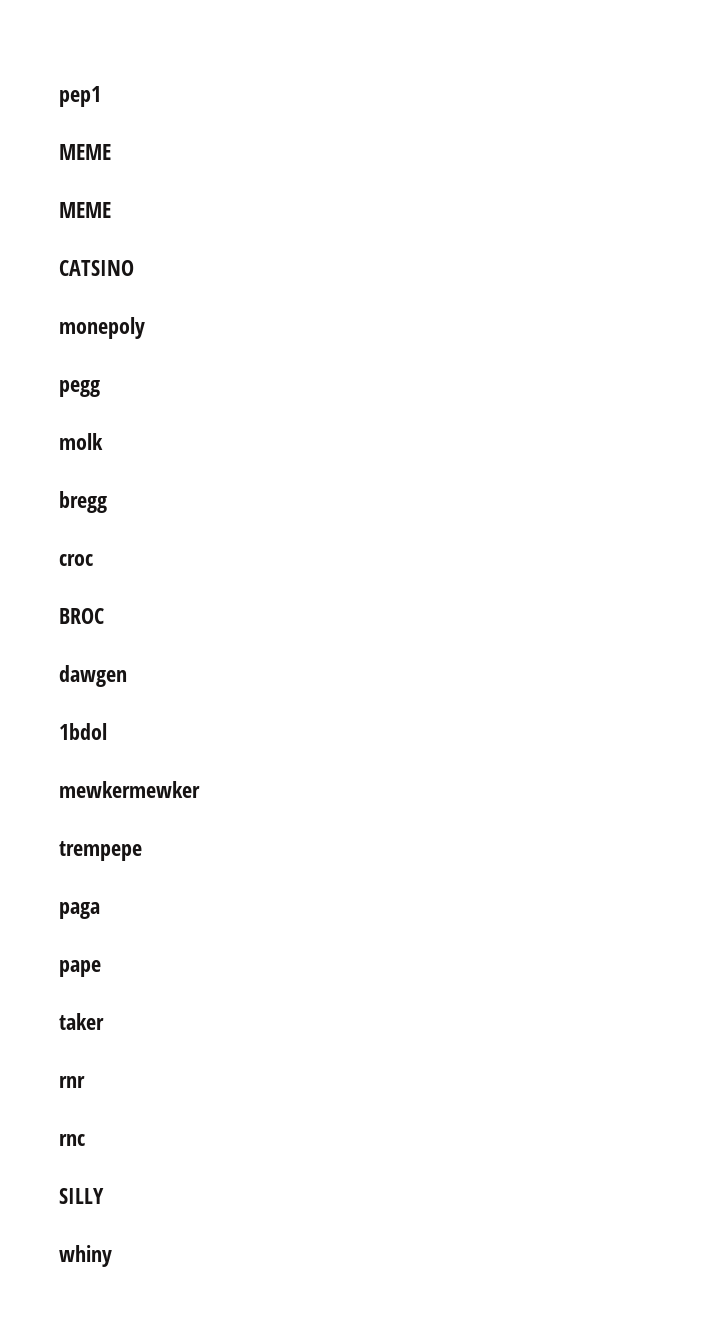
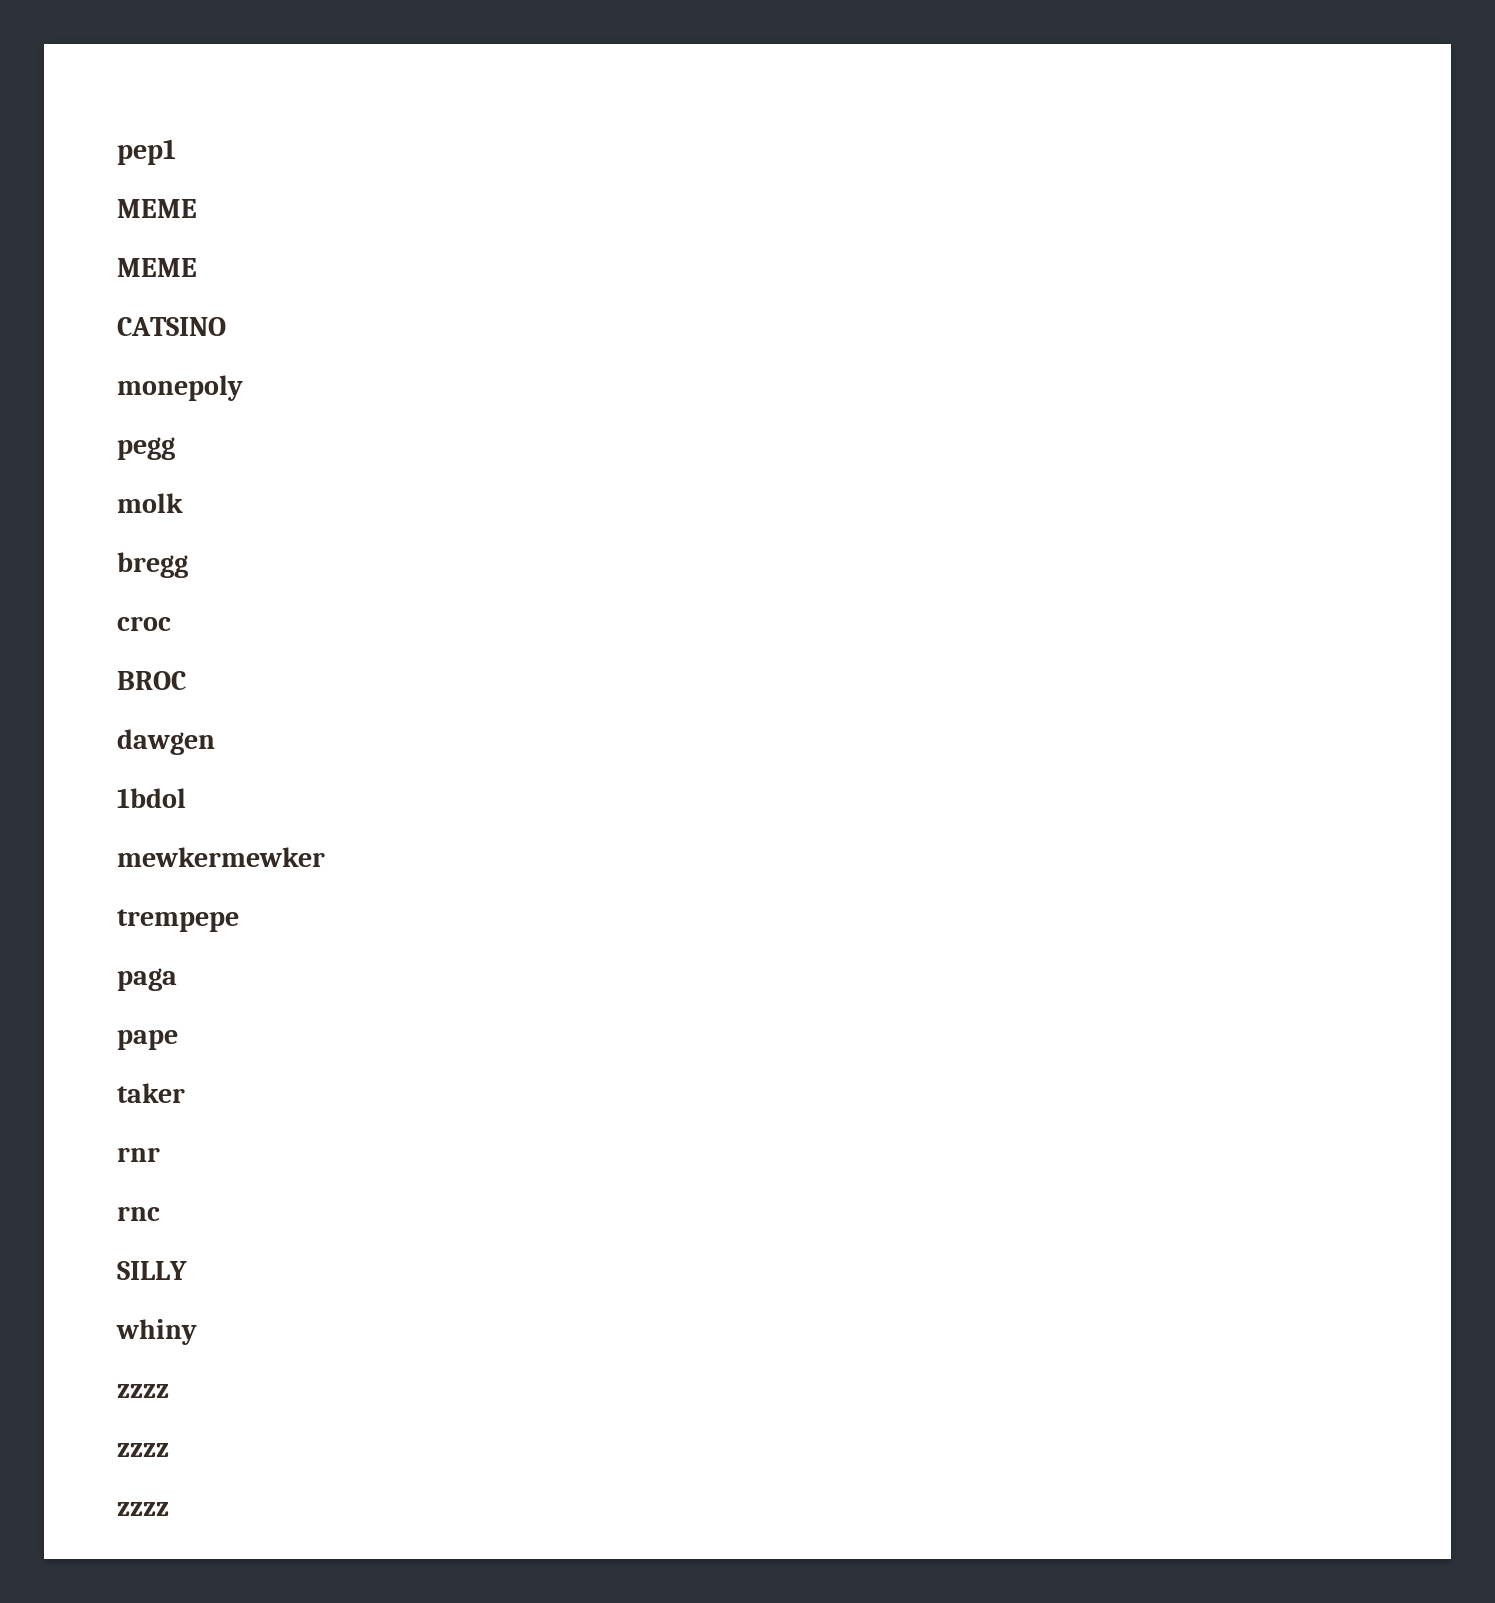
(112, 1256) none -> [117,1384,169,1398] [117,1443,169,1457] [117,1502,169,1516] // zzzz // zzzz // zzzz

